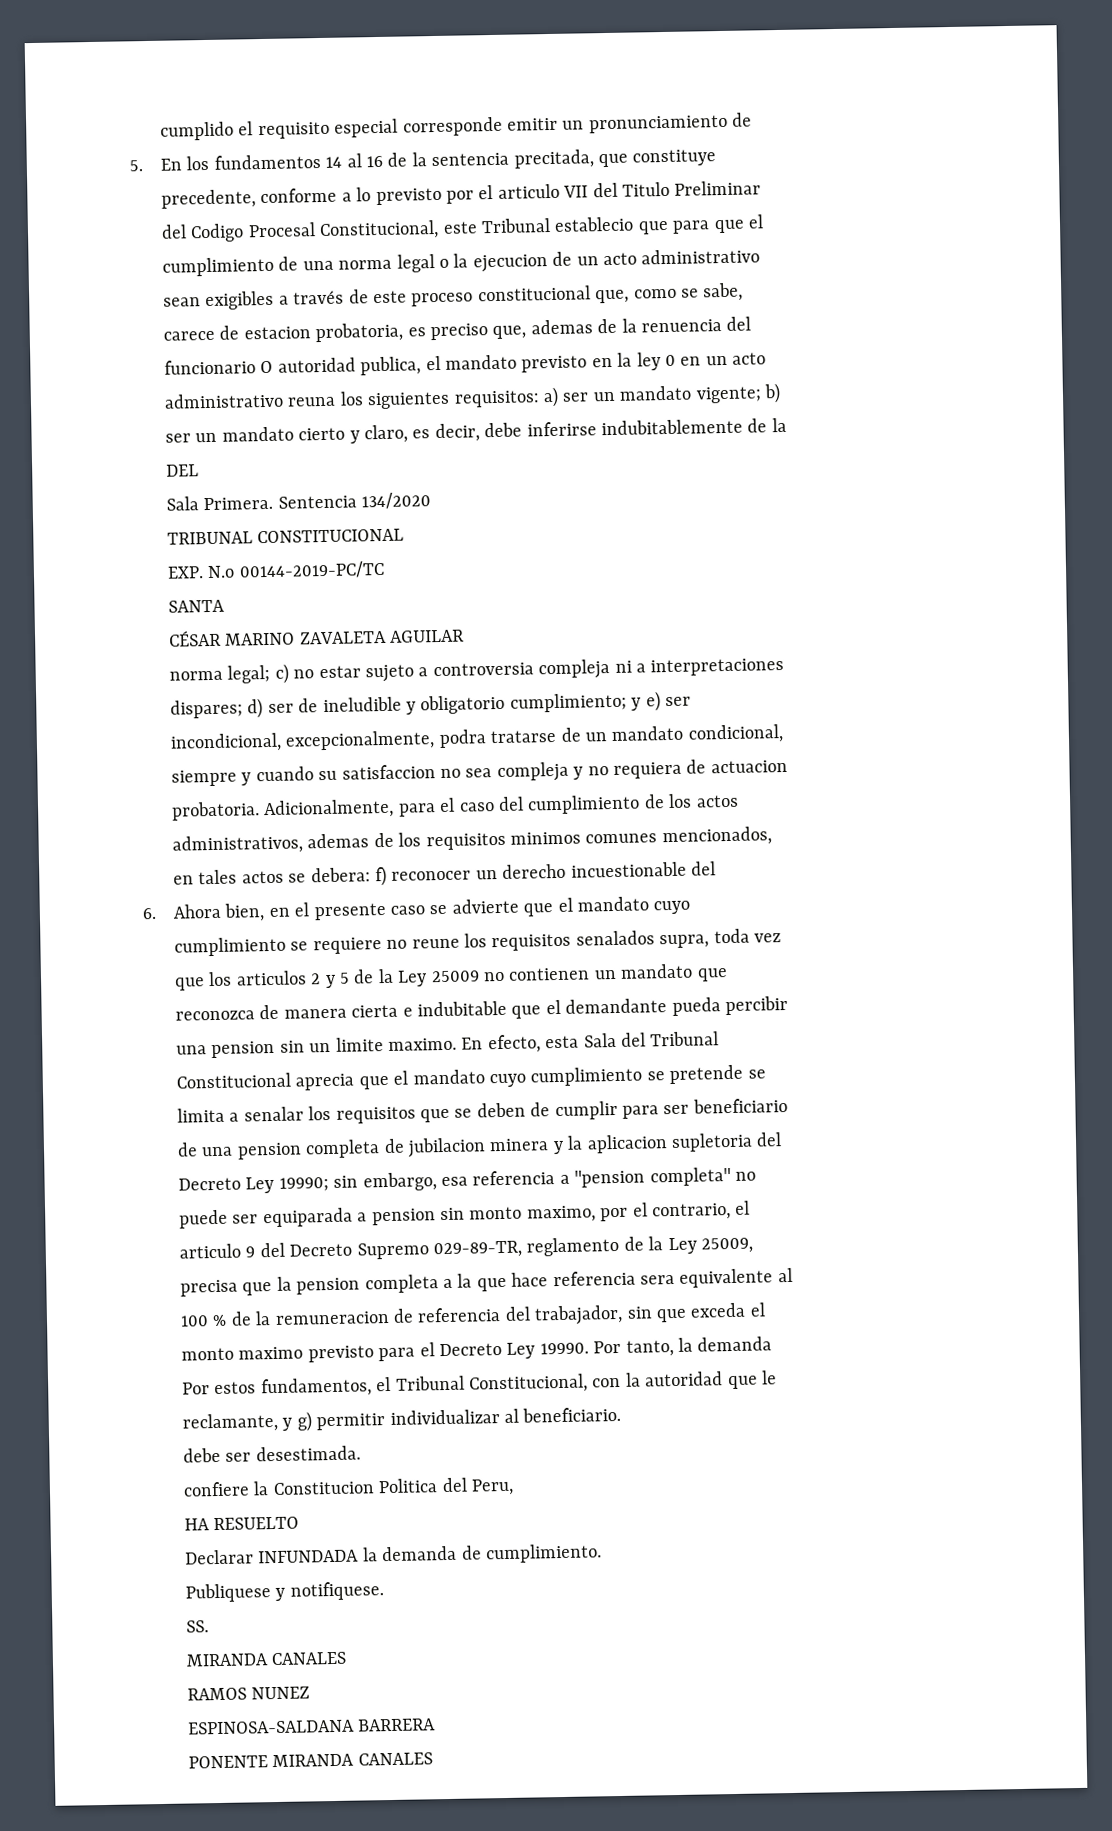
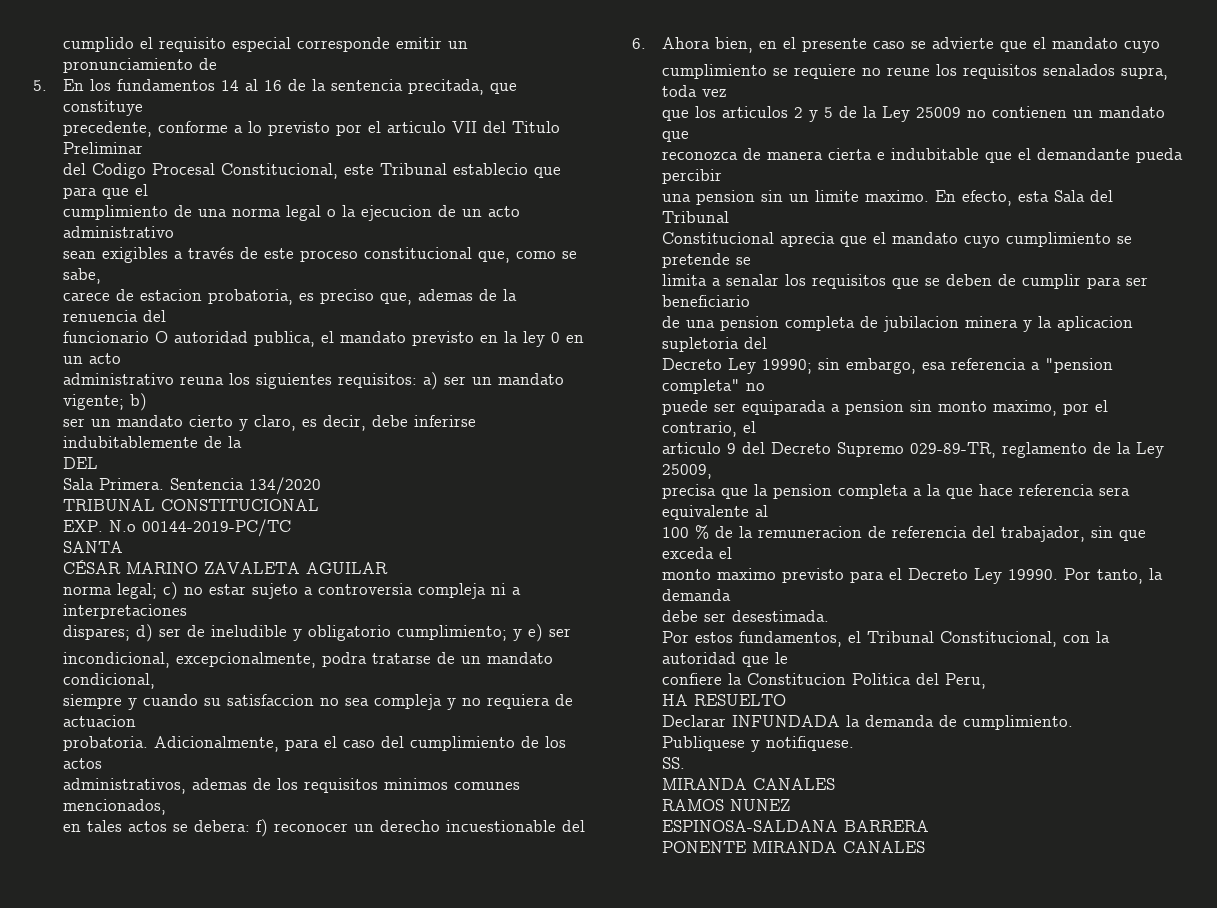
(773, 1344) none -> [661,610,829,622] // debe ser desestimada.
[182,1406,622,1433] [183,1445,361,1463] // reclamante, y g) permitir individualizar al beneficiario. // debe ser desestimada. -> (788, 658) none

